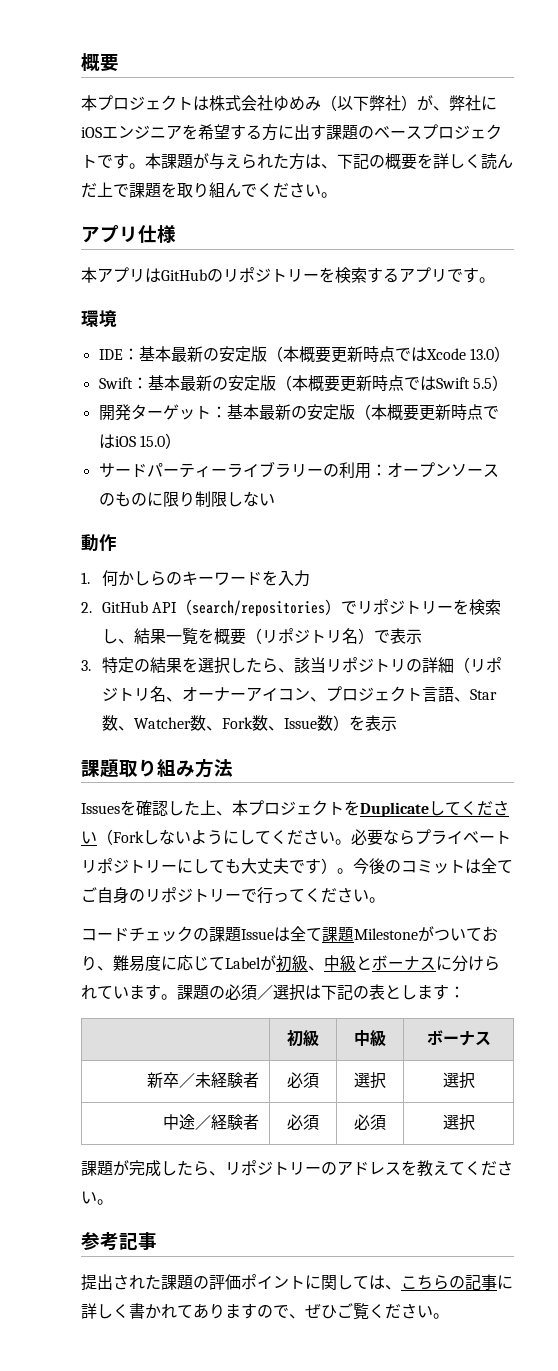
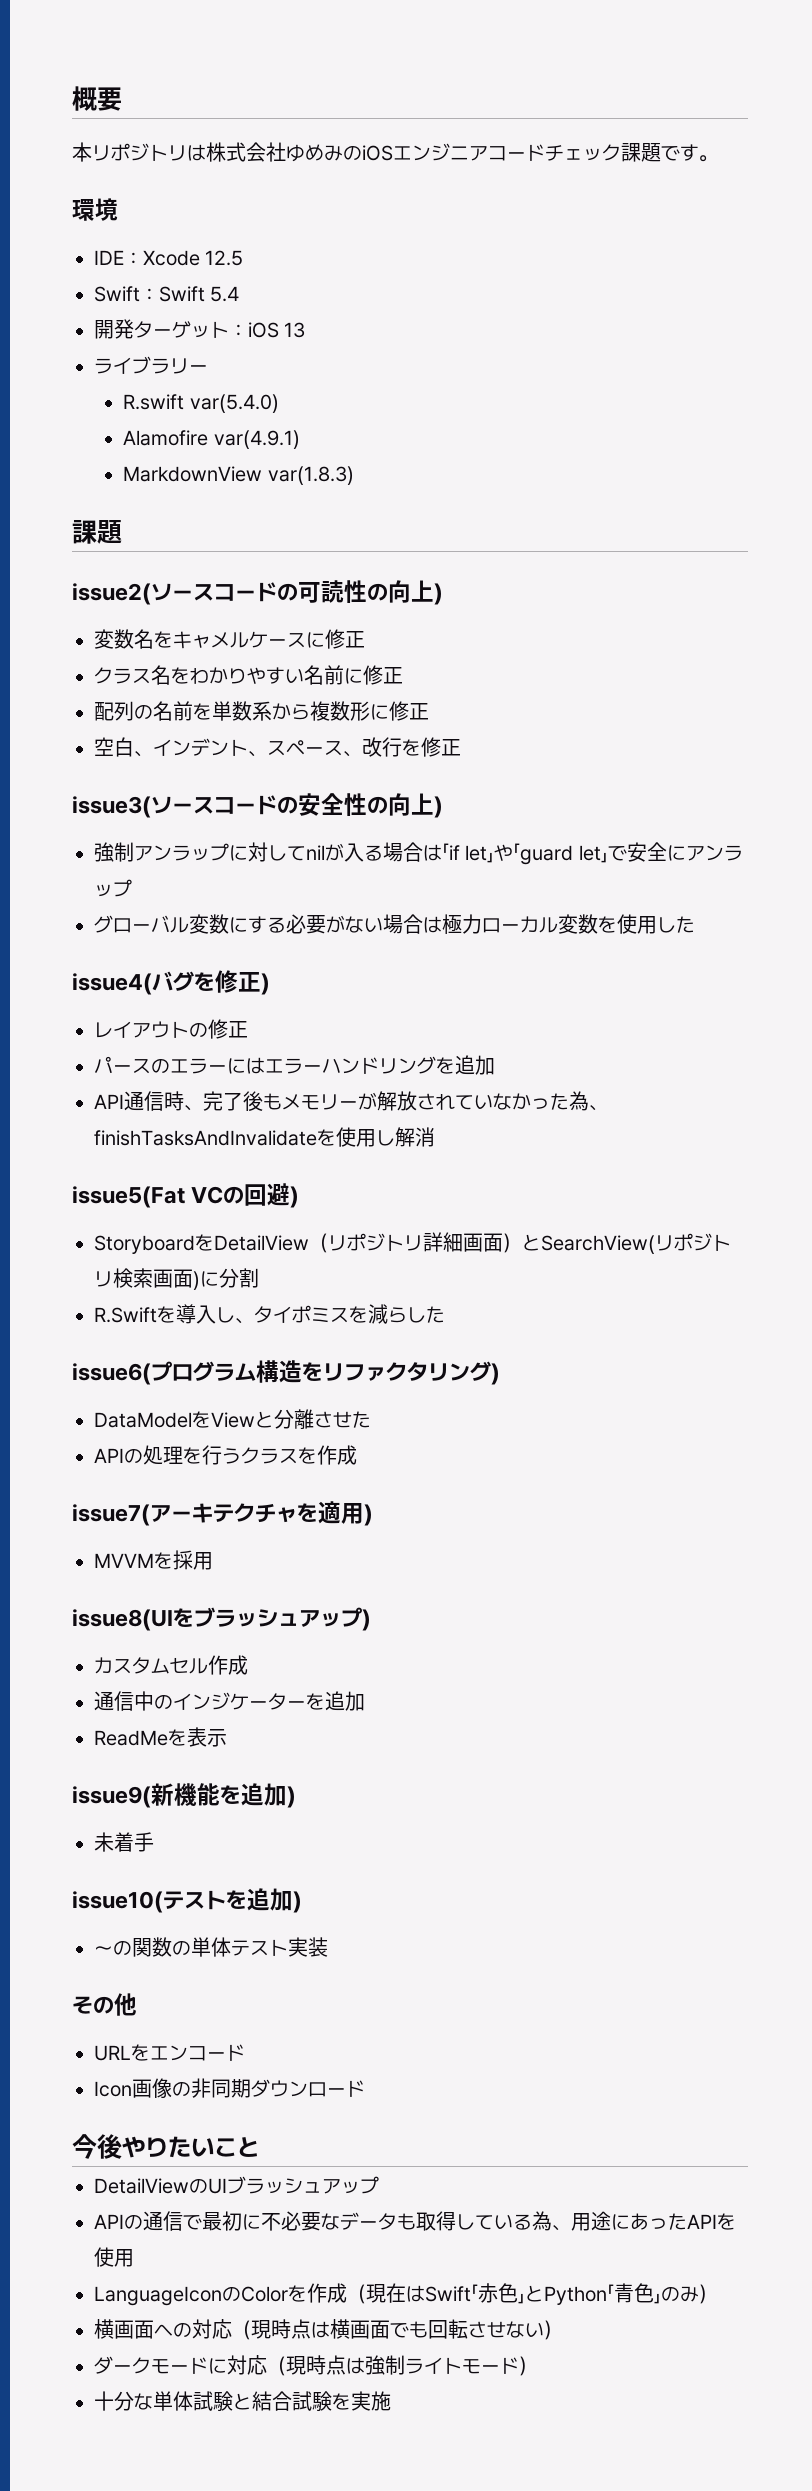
[97,95,193,111] プロジェクト -> [92,143,187,161] リポジトリ
[321,95,497,111] [81,124,502,141] [81,153,513,170] [81,182,337,198] [81,225,176,243] [81,267,495,283] [81,310,117,328] [98,346,510,363] [98,375,508,392] [98,404,499,421] [98,433,181,449] [98,461,499,479] [98,491,275,507] [81,534,117,551] [81,570,310,587] [81,599,502,617] [101,628,422,645] [81,657,502,674] [101,686,497,702] [101,715,397,731] [81,758,233,778] [81,800,509,817] [81,829,511,846] [81,858,513,874] [81,887,385,904] [81,926,498,942] [81,955,500,972] [81,984,465,1001] [287,1030,319,1047] [354,1030,386,1047] [426,1030,491,1046] [147,1072,260,1088] [287,1072,319,1088] [354,1072,386,1089] [442,1072,475,1089] [163,1114,260,1130] [287,1114,319,1130] [354,1114,386,1130] [442,1114,475,1131] [81,1160,513,1177] [81,1191,113,1205] [81,1232,157,1250] [81,1274,513,1291] [81,1303,449,1320] （以下弊社）が、弊社にiOSエンジニアを希望する方に出す課題のベースプロジェクトです。本課題が与えられた方は、下記の概要を詳しく読んだ上で課題を取り組んでください。 // アプリ仕様 // 本アプリはGitHubのリポジトリーを検索するアプリです。 // 環境 // IDE：基本最新の安定版（本概要更新時点ではXcode 13.0） // Swift：基本最新の安定版（本概要更新時点ではSwift 5.5） // 開発ターゲット：基本最新の安定版（本概要更新時点ではiOS 15.0） // サードパーティーライブラリーの利用：オープンソースのものに限り制限しない // 動作 // 1.何かしらのキーワードを入力 // 2. GitHub API（search/repositories）でリポジトリーを検索し、結果一覧を概要（リポジトリ名）で表示 // 3.特定の結果を選択したら、該当リポジトリの詳細（リポジトリ名、オーナーアイコン、プロジェクト言語、Star数、Watcher数、Fork数、Issue数）を表示 // 課題取り組み方法 // Issuesを確認した上、本プロジェクトをDuplicateしてください（Forkしないようにしてください。必要ならプライベートリポジトリーにしても大丈夫です）。今後のコミットは全てご自身のリポジトリーで行ってください。 // コードチェックの課題Issueは全て課題Milestoneがついており、難易度に応じてLabelが初級、中級とボーナスに分けられています。課題の必須／選択は下記の表とします： // | 初級 | 中級 | ボーナス // 新卒／未経験者 | 必須 | 選択 | 選択 // 中途／経験者 | 必須 | 必須 | 選択 // 課題が完成したら、リポジトリーのアドレスを教えてください。 // 参考記事 // 提出された課題の評価ポイントに関しては、こちらの記事に詳しく書かれてありますので、ぜひご覧ください。 -> [343,143,718,162] [72,198,118,221] [94,250,244,266] [94,286,240,302] [94,319,306,339] [94,356,208,374] [123,394,279,413] [123,430,300,449] [123,466,354,485] [72,520,122,544] [72,580,443,605] [94,629,365,649] [94,665,403,685] [94,701,429,721] [94,737,461,757] [72,793,443,818] [94,842,743,865] [94,879,132,897] [94,914,695,934] [72,970,270,995] [94,1019,248,1039] [94,1055,495,1075] [94,1091,608,1111] [94,1127,435,1147] [72,1183,300,1208] [94,1232,731,1254] [94,1268,259,1290] [94,1304,445,1324] [72,1360,500,1385] [94,1409,371,1429] [94,1445,357,1465] [72,1501,373,1526] [94,1550,213,1570] [72,1607,371,1631] [94,1655,248,1675] [94,1691,365,1711] [94,1727,227,1747] [72,1783,296,1808] [94,1832,154,1852] [72,1888,302,1913] [94,1937,328,1957] [72,1993,137,2016] [94,2044,245,2061] [94,2078,365,2098] [72,2134,260,2159] [94,2176,379,2194] [94,2211,736,2231] [94,2247,134,2267] [94,2283,718,2306] [94,2319,563,2340] [94,2355,538,2376] [94,2391,391,2412] のiOSエンジニアコードチェック課題です。 // 環境 // IDE：Xcode 12.5 // Swift：Swift 5.4 // 開発ターゲット：iOS 13 // ライブラリー // R.swift var(5.4.0) // Alamofire var(4.9.1) // MarkdownView var(1.8.3) // 課題 // issue2(ソースコードの可読性の向上) // 変数名をキャメルケースに修正 // クラス名をわかりやすい名前に修正 // 配列の名前を単数系から複数形に修正 // 空白、インデント、スペース、改行を修正 // issue3(ソースコードの安全性の向上) // 強制アンラップに対してnilが入る場合は「if let」や「guard let」で安全にアンラップ // グローバル変数にする必要がない場合は極力ローカル変数を使用した // issue4(バグを修正) // レイアウトの修正 // パースのエラーにはエラーハンドリングを追加 // API通信時、完了後もメモリーが解放されていなかった為、finishTasksAndInvalidateを使用し解消 // issue5(Fat VCの回避) // StoryboardをDetailView（リポジトリ詳細画面）とSearchView(リポジトリ検索画面)に分割 // R.Swiftを導入し、タイポミスを減らした // issue6(プログラム構造をリファクタリング) // DataModelをViewと分離させた // APIの処理を行うクラスを作成 // issue7(アーキテクチャを適用) // MVVMを採用 // issue8(UIをブラッシュアップ) // カスタムセル作成 // 通信中のインジケーターを追加 // ReadMeを表示 // issue9(新機能を追加) // 未着手 // issue10(テストを追加) // 〜の関数の単体テスト実装 // その他 // URLをエンコード // Icon画像の非同期ダウンロード // 今後やりたいこと // DetailViewのUIブラッシュアップ // APIの通信で最初に不必要なデータも取得している為、用途にあったAPIを使用 // LanguageIconのColorを作成（現在はSwift「赤色」とPython「青色」のみ） // 横画面への対応（現時点は横画面でも回転させない） // ダークモードに対応（現時点は強制ライトモード） // 十分な単体試験と結合試験を実施

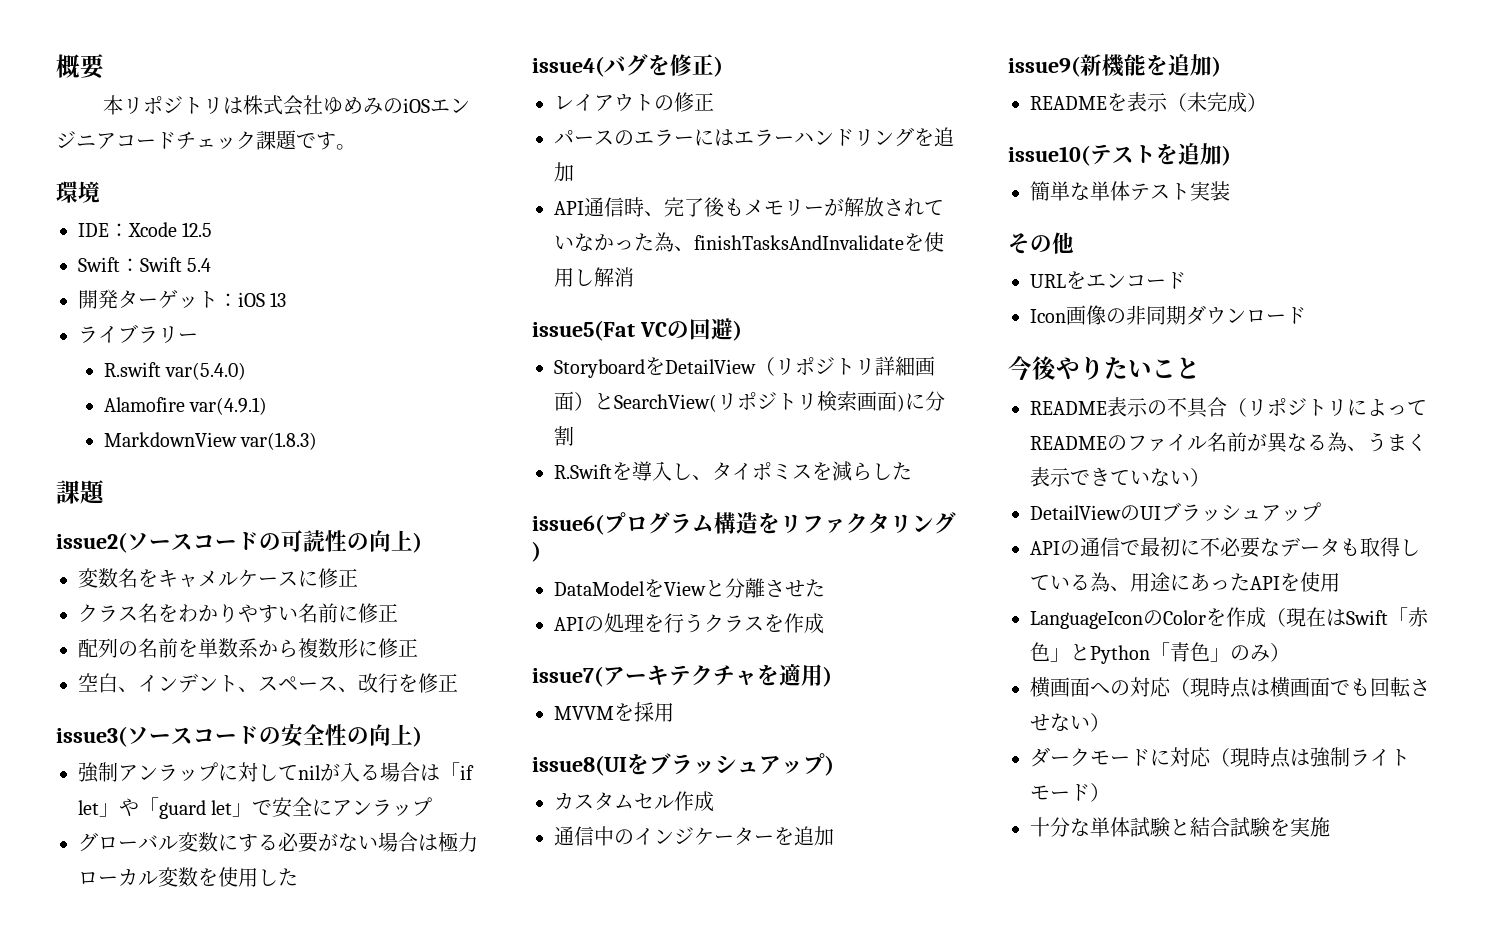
[94,1727,227,1747] // ReadMeを表示 -> (834, 836) none
[94,1832,154,1852] 未着手 -> [1030,92,1267,113] READMEを表示（未完成）
[94,1937,191,1957] 〜の関数の -> [1030,181,1090,201] 簡単な
(260, 2147) none -> [1030,397,1427,418] [1030,432,1427,453] [1030,467,1210,487] // README表示の不具合（リポジトリによってREADMEのファイル名前が異なる為、うまく表示できていない）

